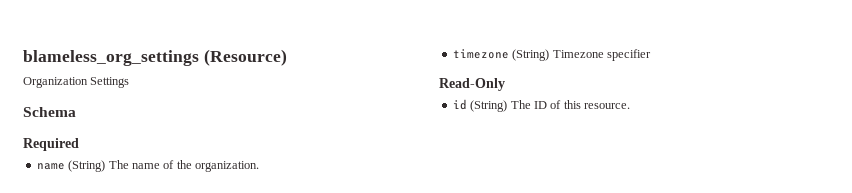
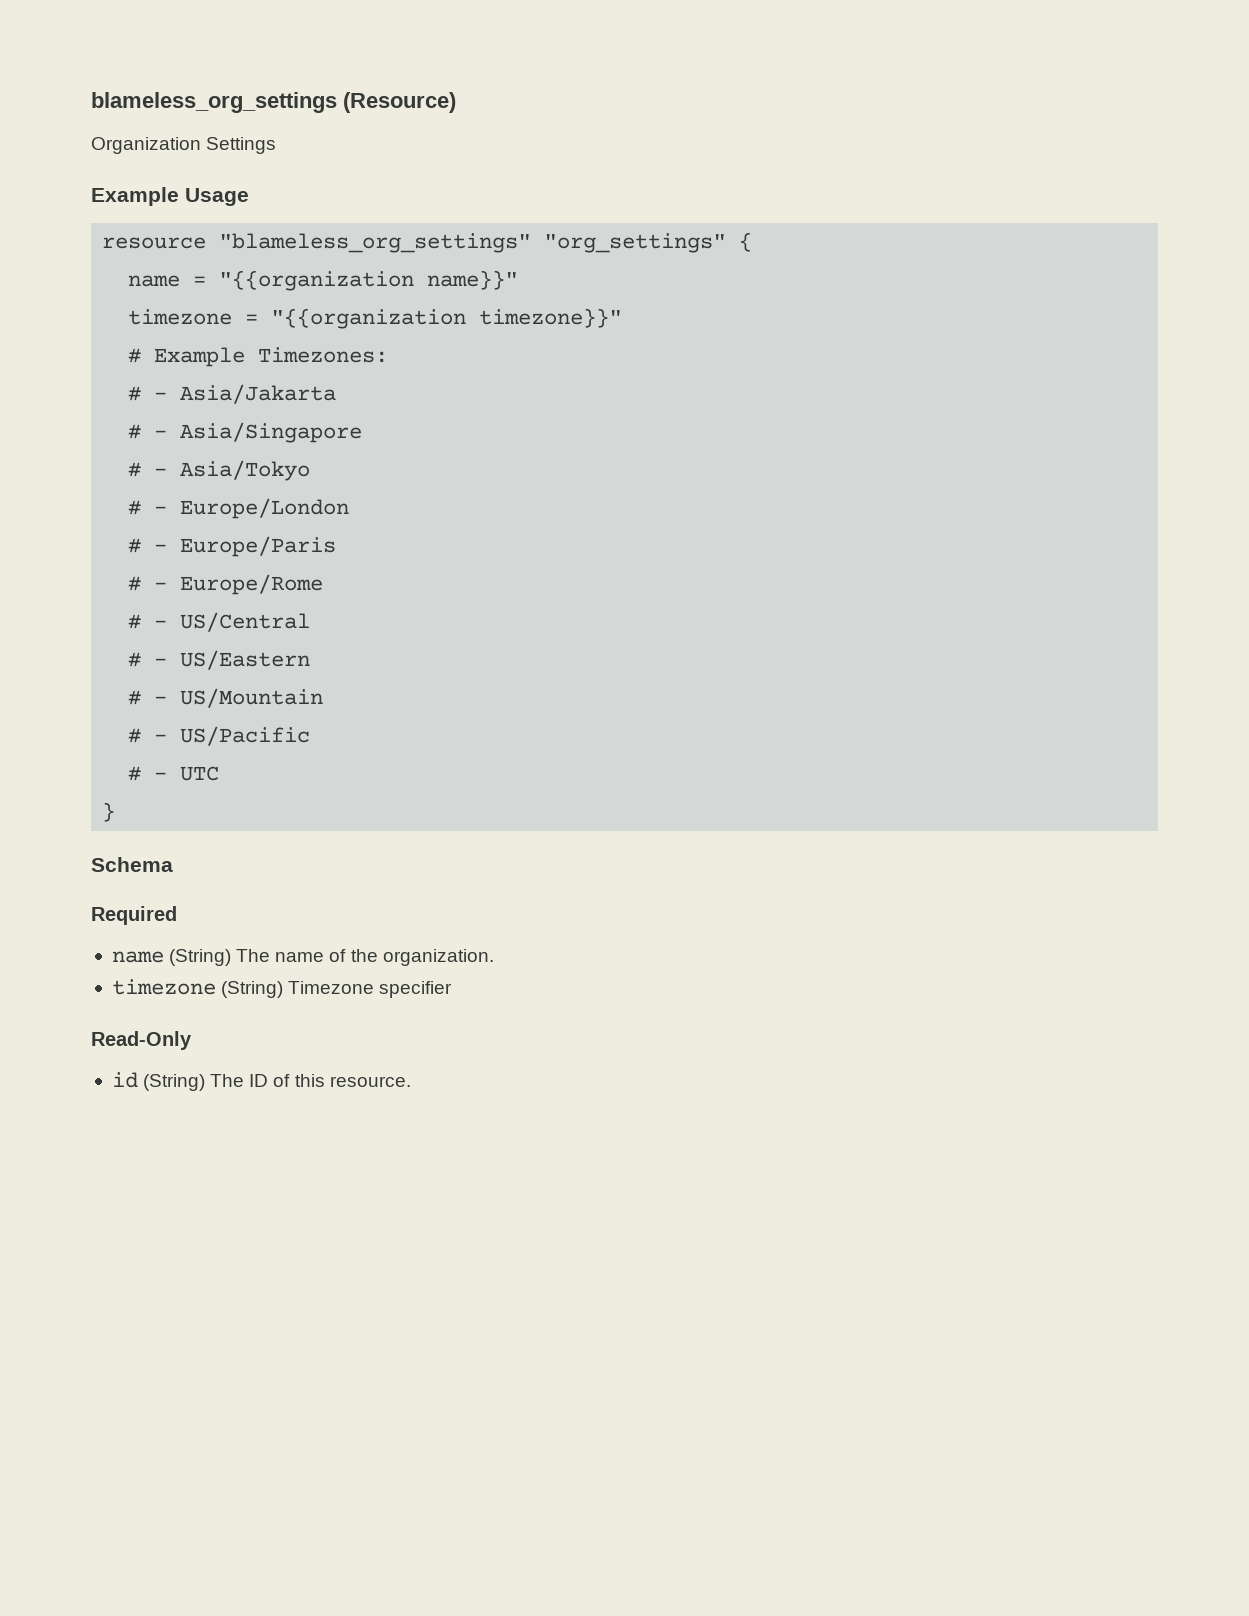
(130, 82) none -> [91,187,249,206] [102,232,753,253] [128,270,519,291] [128,308,623,329] [128,347,389,367] [128,384,337,404] [128,422,363,443] [128,460,311,481] [128,498,350,519] [128,536,337,557] [128,574,324,595] [128,612,311,632] [128,650,311,670] [128,688,324,708] [128,726,311,746] [128,766,220,781] [102,802,116,822] // Example Usage // resource "blameless_org_settings" "org_settings" { // name = "{{organization name}}" // timezone = "{{organization timezone}}" // # Example Timezones: // # - Asia/Jakarta // # - Asia/Singapore // # - Asia/Tokyo // # - Europe/London // # - Europe/Paris // # - Europe/Rome // # - US/Central // # - US/Eastern // # - US/Mountain // # - US/Pacific // # - UTC // }

